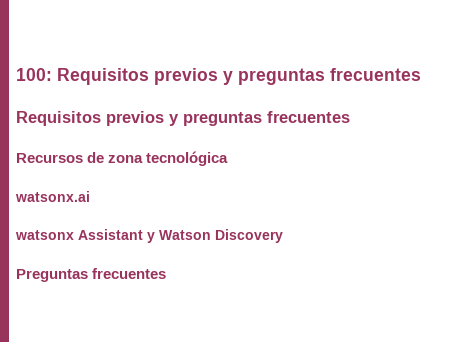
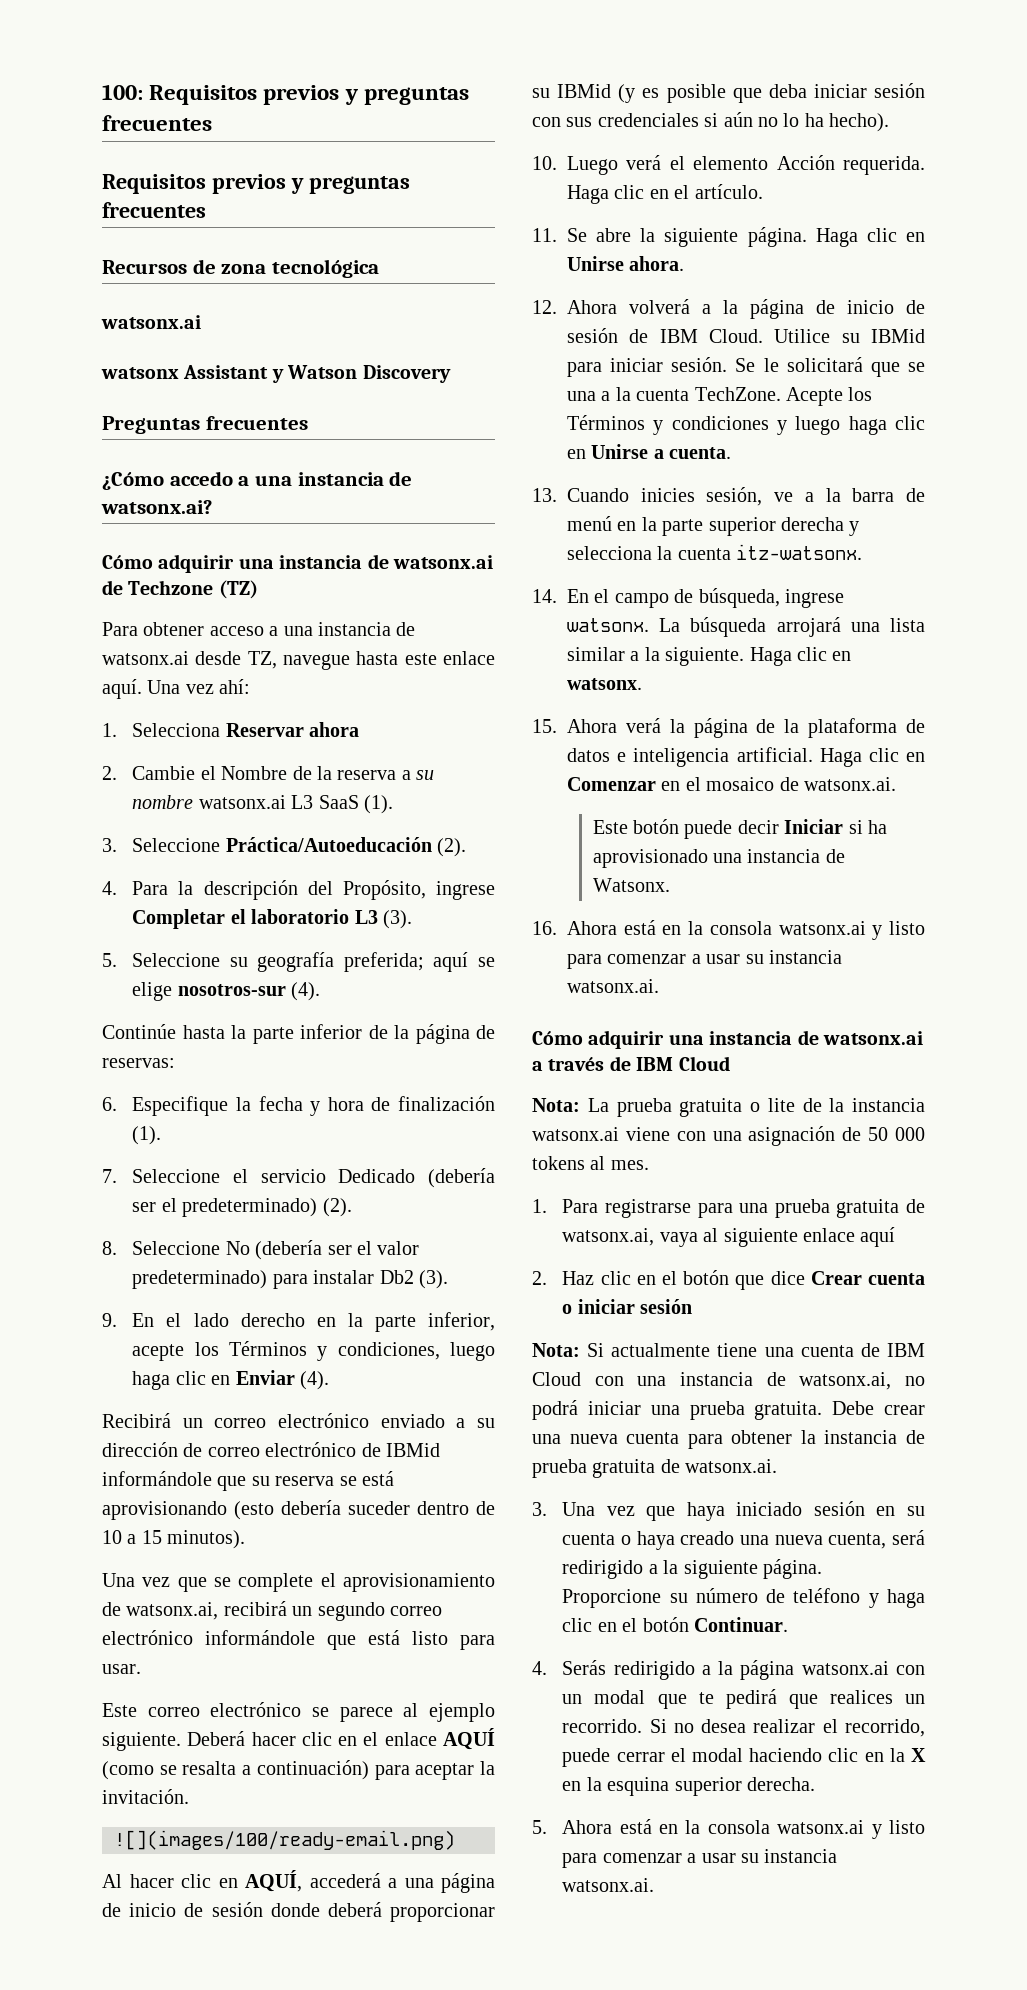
(167, 273) none -> [102,471,413,490] [101,500,212,514] [102,554,493,573] [102,580,258,599] [102,622,416,636] [102,651,495,670] [102,679,251,699] [102,722,360,737] [102,766,435,780] [132,795,393,814] [102,837,467,857] [102,880,495,900] [132,909,412,929] [102,952,495,972] [132,982,321,1001] [102,1024,495,1044] [102,1058,175,1068] [102,1096,496,1116] [132,1126,162,1145] [102,1168,495,1188] [132,1198,352,1217] [102,1240,420,1260] [132,1270,448,1289] [102,1312,495,1332] [132,1341,495,1361] [132,1370,329,1390] [102,1413,496,1428] [102,1442,440,1457] [102,1471,394,1491] [102,1500,495,1520] [102,1530,246,1549] [102,1573,496,1592] [102,1601,442,1621] [102,1630,495,1650] [102,1664,141,1674] [102,1702,496,1722] [102,1728,495,1751] [102,1760,496,1780] [102,1789,189,1804] [114,1830,455,1850] [102,1870,495,1893] [102,1902,496,1922] [532,83,925,103] [532,112,890,132] [532,155,925,175] [567,184,763,204] [532,227,925,247] [567,256,685,271] [532,299,925,319] [567,328,925,343] [567,357,925,377] [567,387,873,406] [567,415,925,435] [567,444,732,459] [532,487,925,506] [567,516,860,536] [567,544,863,560] [532,588,844,608] [567,617,925,637] [567,647,852,666] [567,678,642,690] [532,718,925,738] [567,747,925,767] [567,777,896,791] [592,819,888,839] [592,849,845,868] [592,878,670,892] [532,920,925,940] [567,950,842,969] [567,979,659,993] [532,1030,923,1049] [532,1056,730,1071] [532,1098,925,1117] [532,1126,925,1146] [532,1156,649,1170] [532,1199,925,1218] [562,1227,896,1247] [532,1270,925,1290] [562,1299,693,1314] [532,1343,925,1357] [532,1372,925,1390] [532,1400,925,1420] [532,1430,925,1449] [532,1459,778,1478] [532,1501,925,1521] [562,1530,925,1550] [562,1559,822,1579] [562,1588,925,1608] [562,1617,788,1632] [532,1660,925,1680] [562,1689,925,1709] [562,1719,925,1737] [562,1748,926,1767] [562,1777,815,1796] [532,1819,925,1839] [562,1849,838,1868] [562,1878,655,1892] // ¿Cómo accedo a una instancia de watsonx.ai? // Cómo adquirir una instancia de watsonx.ai de Techzone (TZ) // Para obtener acceso a una instancia de watsonx.ai desde TZ, navegue hasta este enlace aquí. Una vez ahí: // 1. Selecciona Reservar ahora // 2. Cambie el Nombre de la reserva a su nombre watsonx.ai L3 SaaS (1). // 3. Seleccione Práctica/Autoeducación (2). // 4. Para la descripción del Propósito, ingrese Completar el laboratorio L3 (3). // 5. Seleccione su geografía preferida; aquí se elige nosotros-sur (4). // Continúe hasta la parte inferior de la página de reservas: // 6. Especifique la fecha y hora de finalización (1). // 7. Seleccione el servicio Dedicado (debería ser el predeterminado) (2). // 8. Seleccione No (debería ser el valor predeterminado) para instalar Db2 (3). // 9. En el lado derecho en la parte inferior, acepte los Términos y condiciones, luego haga clic en Enviar (4). // Recibirá un correo electrónico enviado a su dirección de correo electrónico de IBMid informándole que su reserva se está aprovisionando (esto debería suceder dentro de 10 a 15 minutos). // Una vez que se complete el aprovisionamiento de watsonx.ai, recibirá un segundo correo electrónico informándole que está listo para usar. // Este correo electrónico se parece al ejemplo siguiente. Deberá hacer clic en el enlace AQUÍ (como se resalta a continuación) para aceptar la invitación. // ![](images/100/ready-email.png) // Al hacer clic en AQUÍ, accederá a una página de inicio de sesión donde deberá proporcionar su IBMid (y es posible que deba iniciar sesión con sus credenciales si aún no lo ha hecho). // 10. Luego verá el elemento Acción requerida. Haga clic en el artículo. // 11. Se abre la siguiente página. Haga clic en Unirse ahora. // 12. Ahora volverá a la página de inicio de sesión de IBM Cloud. Utilice su IBMid para iniciar sesión. Se le solicitará que se una a la cuenta TechZone. Acepte los Términos y condiciones y luego haga clic en Unirse a cuenta. // 13. Cuando inicies sesión, ve a la barra de menú en la parte superior derecha y selecciona la cuenta itz-watsonx. // 14. En el campo de búsqueda, ingrese watsonx. La búsqueda arrojará una lista similar a la siguiente. Haga clic en watsonx. // 15. Ahora verá la página de la plataforma de datos e inteligencia artificial. Haga clic en Comenzar en el mosaico de watsonx.ai. // Este botón puede decir Iniciar si ha aprovisionado una instancia de Watsonx. // 16. Ahora está en la consola watsonx.ai y listo para comenzar a usar su instancia watsonx.ai. // Cómo adquirir una instancia de watsonx.ai a través de IBM Cloud // Nota: La prueba gratuita o lite de la instancia watsonx.ai viene con una asignación de 50 000 tokens al mes. // 1. Para registrarse para una prueba gratuita de watsonx.ai, vaya al siguiente enlace aquí // 2. Haz clic en el botón que dice Crear cuenta o iniciar sesión // Nota: Si actualmente tiene una cuenta de IBM Cloud con una instancia de watsonx.ai, no podrá iniciar una prueba gratuita. Debe crear una nueva cuenta para obtener la instancia de prueba gratuita de watsonx.ai. // 3. Una vez que haya iniciado sesión en su cuenta o haya creado una nueva cuenta, será redirigido a la siguiente página. Proporcione su número de teléfono y haga clic en el botón Continuar. // 4. Serás redirigido a la página watsonx.ai con un modal que te pedirá que realices un recorrido. Si no desea realizar el recorrido, puede cerrar el modal haciendo clic en la X en la esquina superior derecha. // 5. Ahora está en la consola watsonx.ai y listo para comenzar a usar su instancia watsonx.ai.

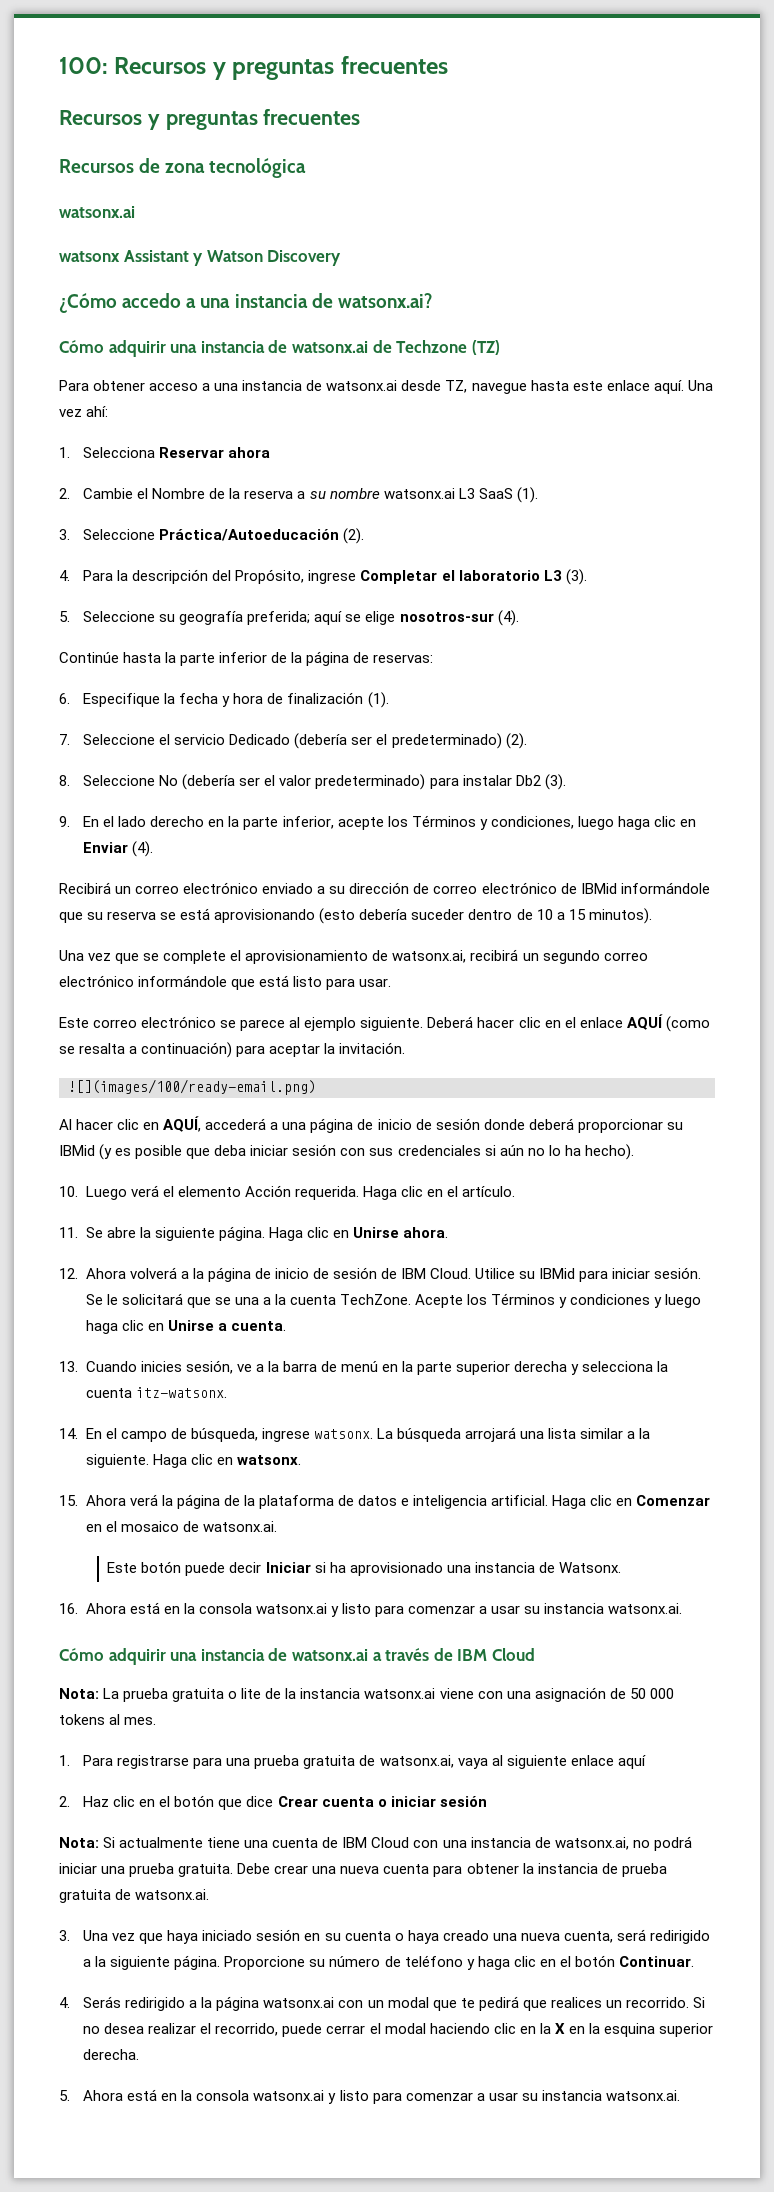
[149,85,469,105] [102,115,212,131] [102,174,286,194] Requisitos previos y preguntas frecuentes // Requisitos previos -> [114,56,448,80] [59,110,142,125] Recursos y preguntas frecuentes // Recursos
[102,416,308,434] // Preguntas frecuentes -> (342, 258) none

